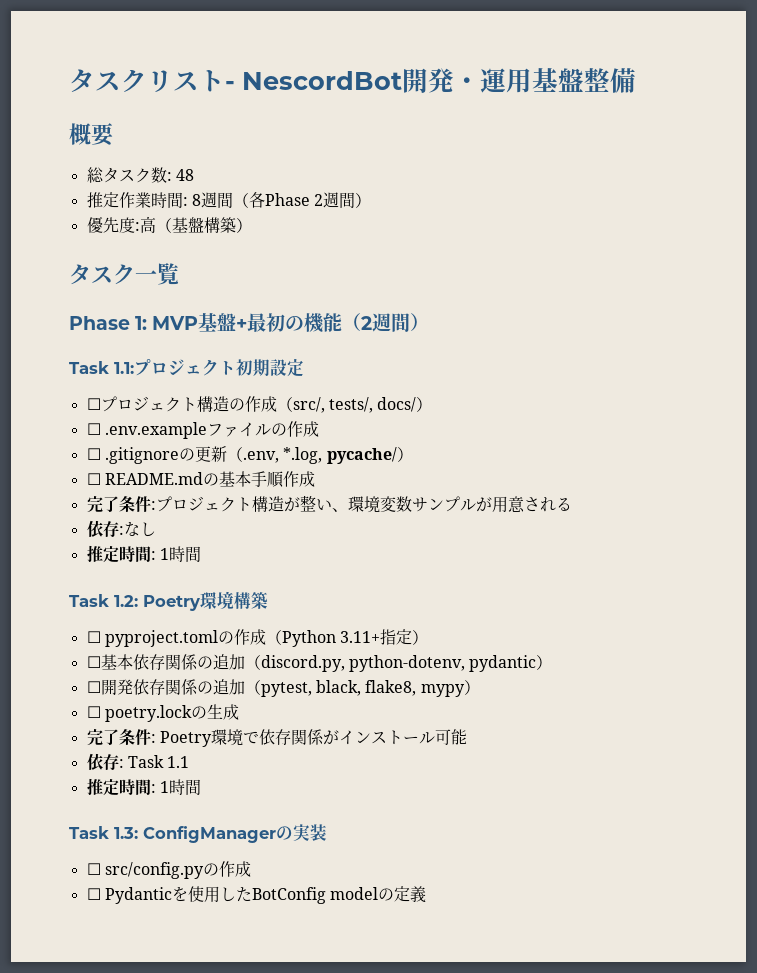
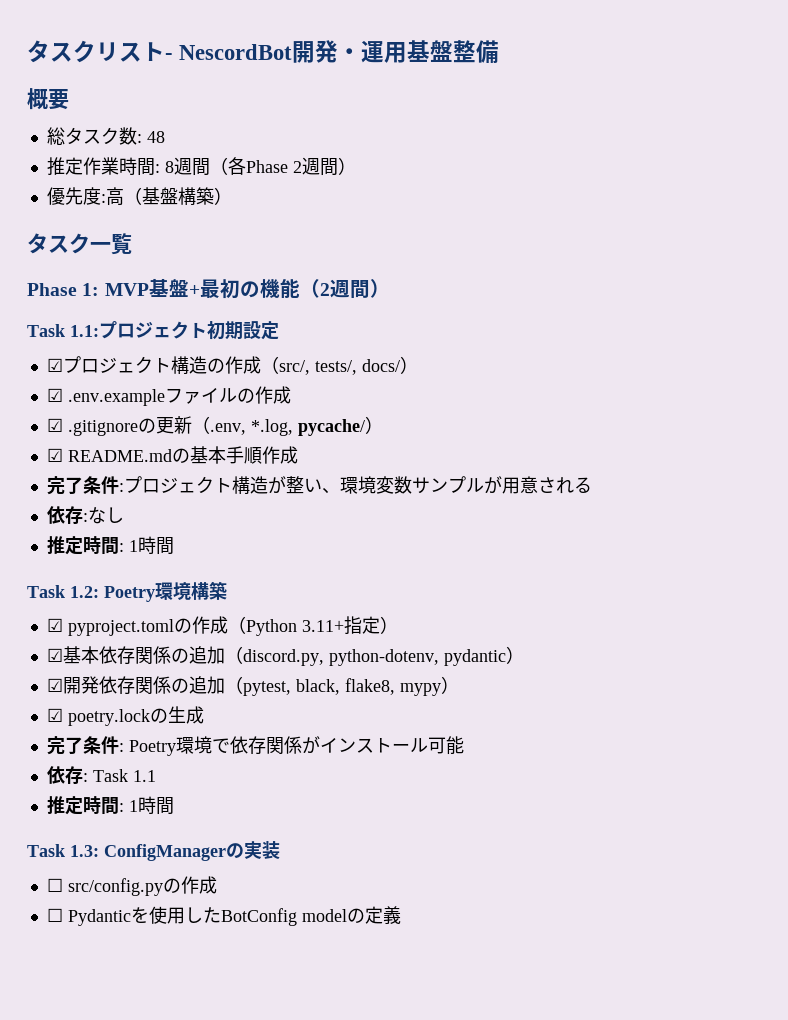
[86,398,101,410] ☐ -> [46,358,63,372] ☑
[86,423,101,435] ☐ -> [46,388,63,402] ☑
[86,448,101,460] ☐ -> [46,418,63,432] ☑
[86,473,101,485] ☐ -> [46,448,63,462] ☑
[86,631,101,643] ☐ -> [46,618,63,632] ☑
[86,656,101,668] ☐ -> [46,648,63,662] ☑
[86,681,101,693] ☐ -> [46,678,63,692] ☑
[86,706,101,718] ☐ -> [46,708,63,722] ☑

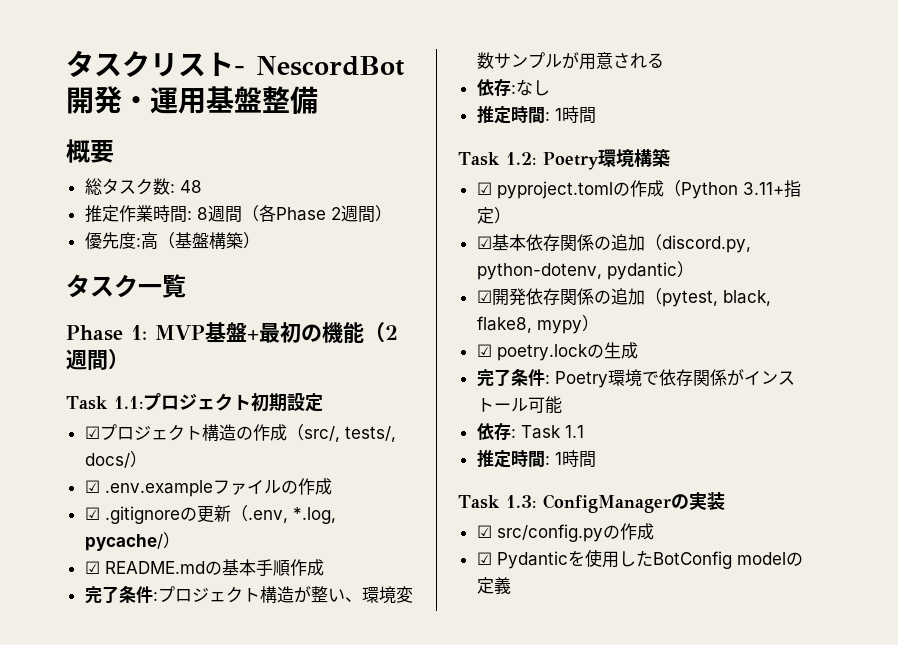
[46,878,63,892] ☐ -> [476,525,492,538] ☑
[46,908,63,922] ☐ -> [476,552,492,565] ☑

